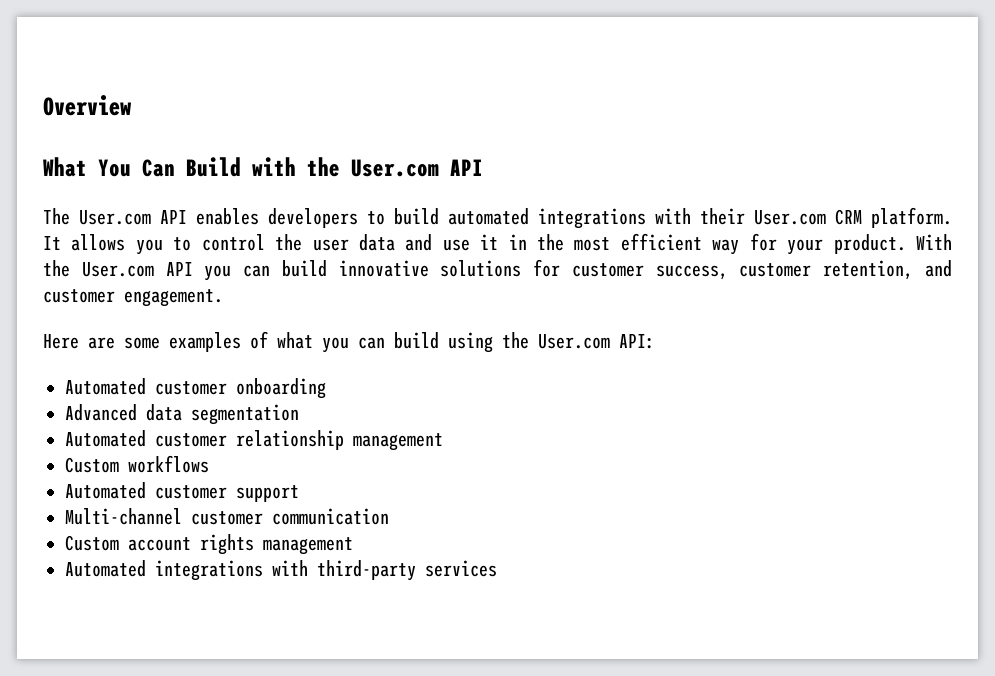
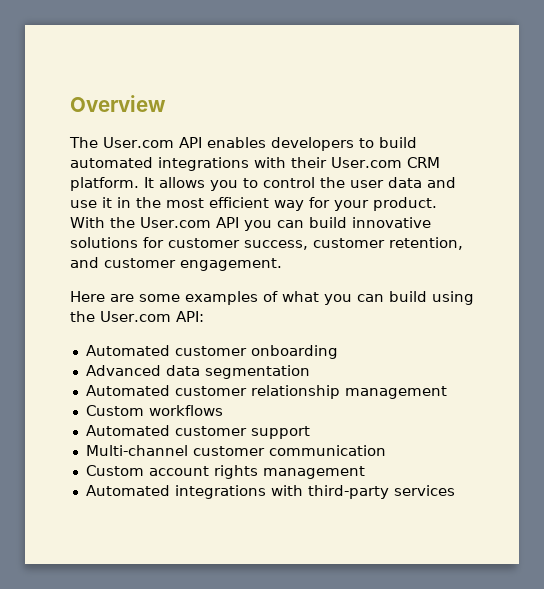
[43,157,483,177] // What You Can Build with the User.com API -> (166, 103) none

